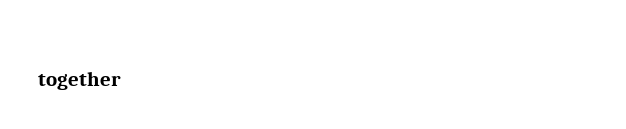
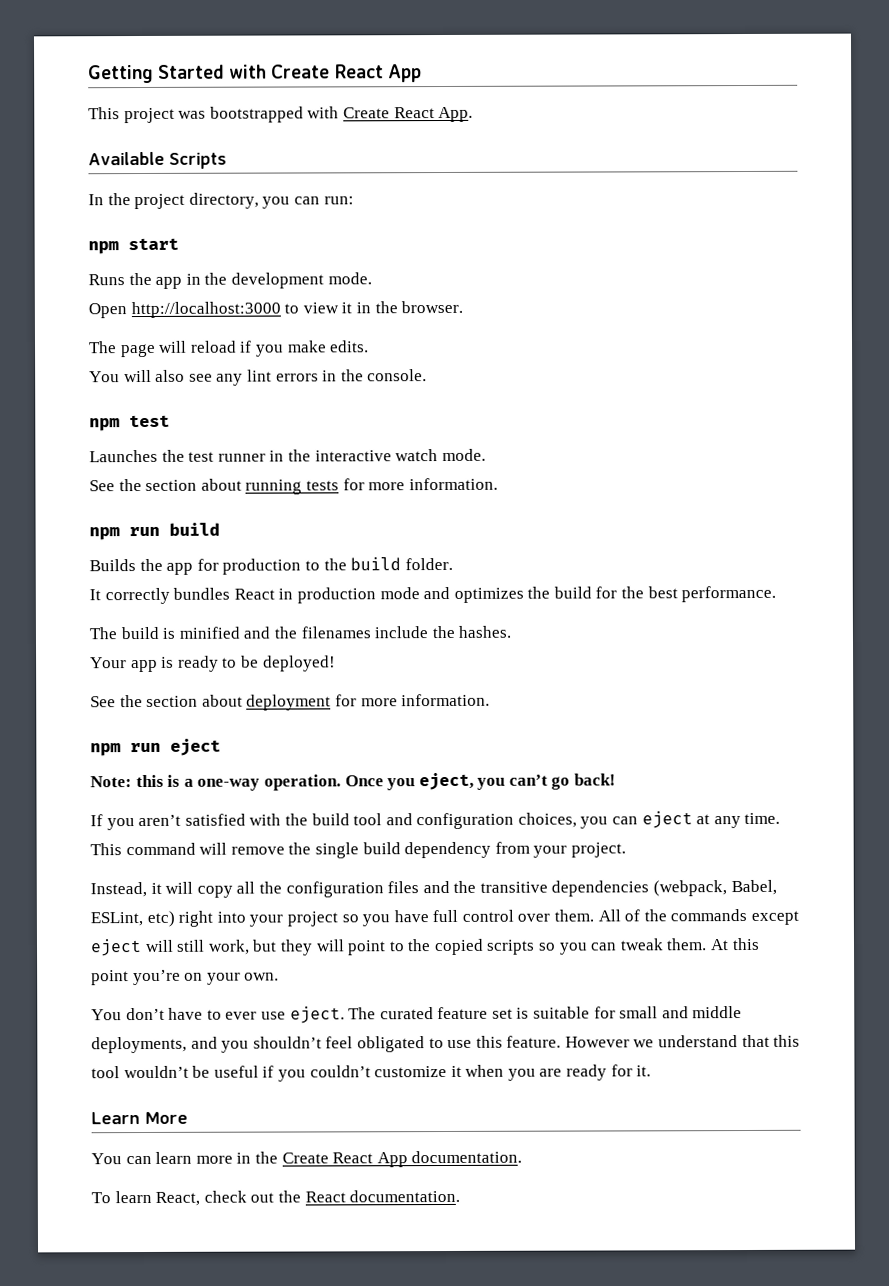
[38,71,121,90] together -> [88,64,422,84] [88,106,474,124] [88,151,227,169] [88,192,354,210] [88,237,179,255] [88,272,372,289] [88,300,464,319] [88,340,370,358] [89,369,428,386] [89,414,170,432] [89,448,486,463] [89,477,498,495] [89,522,220,541] [89,557,453,575] [89,585,777,605] [89,625,512,640] [90,655,336,673] [90,693,491,711] [90,738,221,757] [90,772,617,791] [90,811,781,831] [90,841,626,859] [90,879,777,898] [90,908,800,927] [90,937,760,957] [91,969,280,986] [91,1006,743,1024] [91,1034,801,1054] [91,1064,652,1082] [91,1111,188,1125] [91,1150,523,1168] [91,1189,461,1206] Getting Started with Create React App // This project was bootstrapped with Create React App. // Available Scripts // In the project directory, you can run: // npm start // Runs the app in the development mode. // Open http://localhost:3000 to view it in the browser. // The page will reload if you make edits. // You will also see any lint errors in the console. // npm test // Launches the test runner in the interactive watch mode. // See the section about running tests for more information. // npm run build // Builds the app for production to the build folder. // It correctly bundles React in production mode and optimizes the build for the best performance. // The build is minified and the filenames include the hashes. // Your app is ready to be deployed! // See the section about deployment for more information. // npm run eject // Note: this is a one-way operation. Once you eject, you can’t go back! // If you aren’t satisfied with the build tool and configuration choices, you can eject at any time. This command will remove the single build dependency from your project. // Instead, it will copy all the configuration files and the transitive dependencies (webpack, Babel, ESLint, etc) right into your project so you have full control over them. All of the commands except eject will still work, but they will point to the copied scripts so you can tweak them. At this point you’re on your own. // You don’t have to ever use eject. The curated feature set is suitable for small and middle deployments, and you shouldn’t feel obligated to use this feature. However we understand that this tool wouldn’t be useful if you couldn’t customize it when you are ready for it. // Learn More // You can learn more in the Create React App documentation. // To learn React, check out the React documentation.

